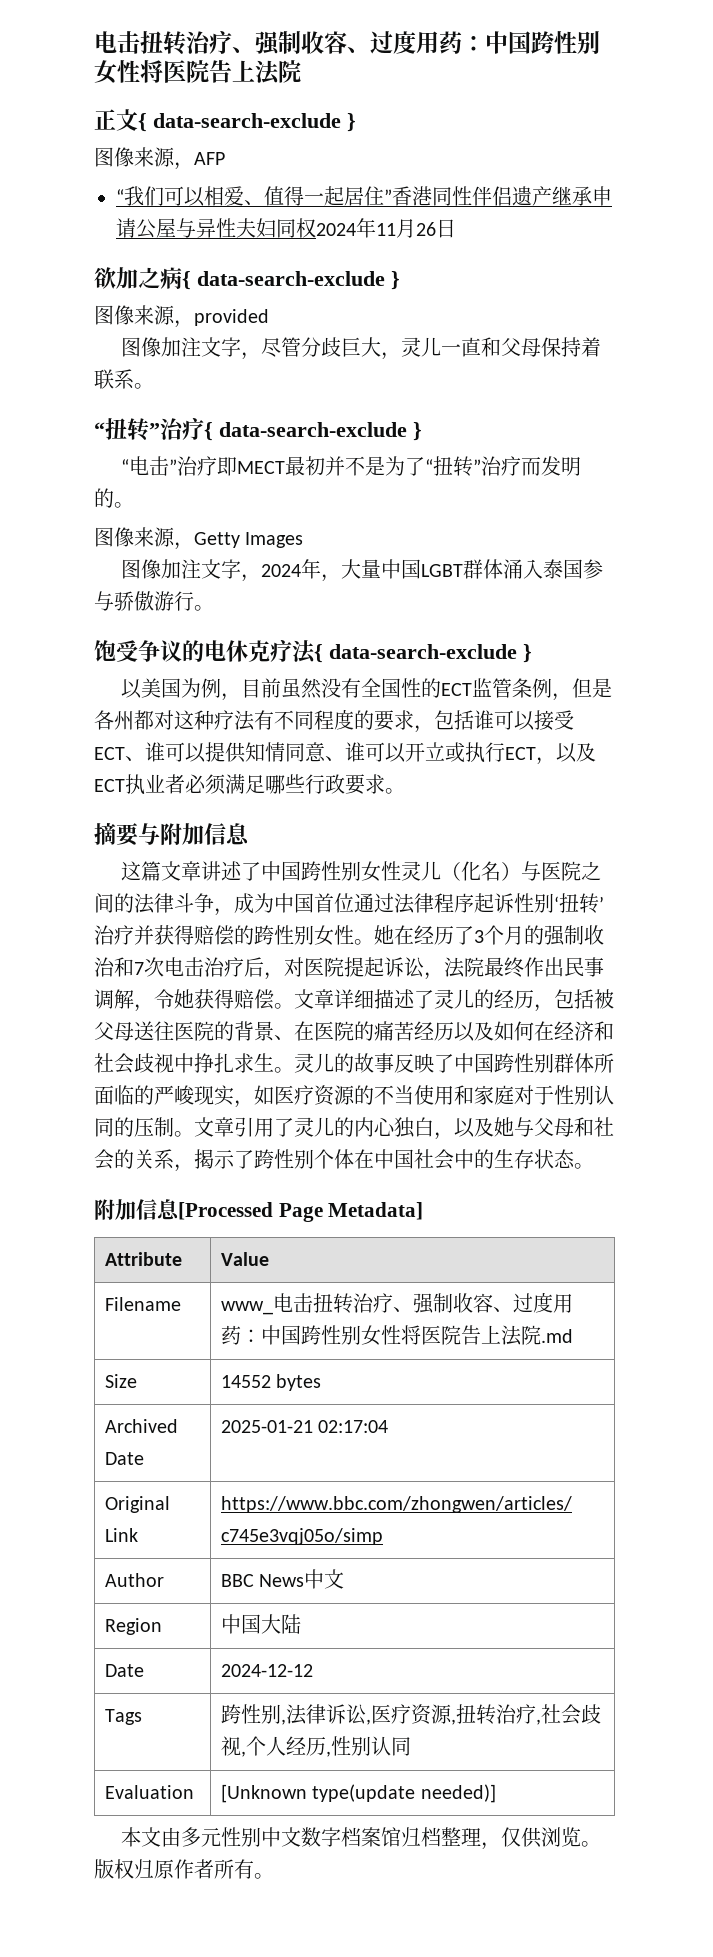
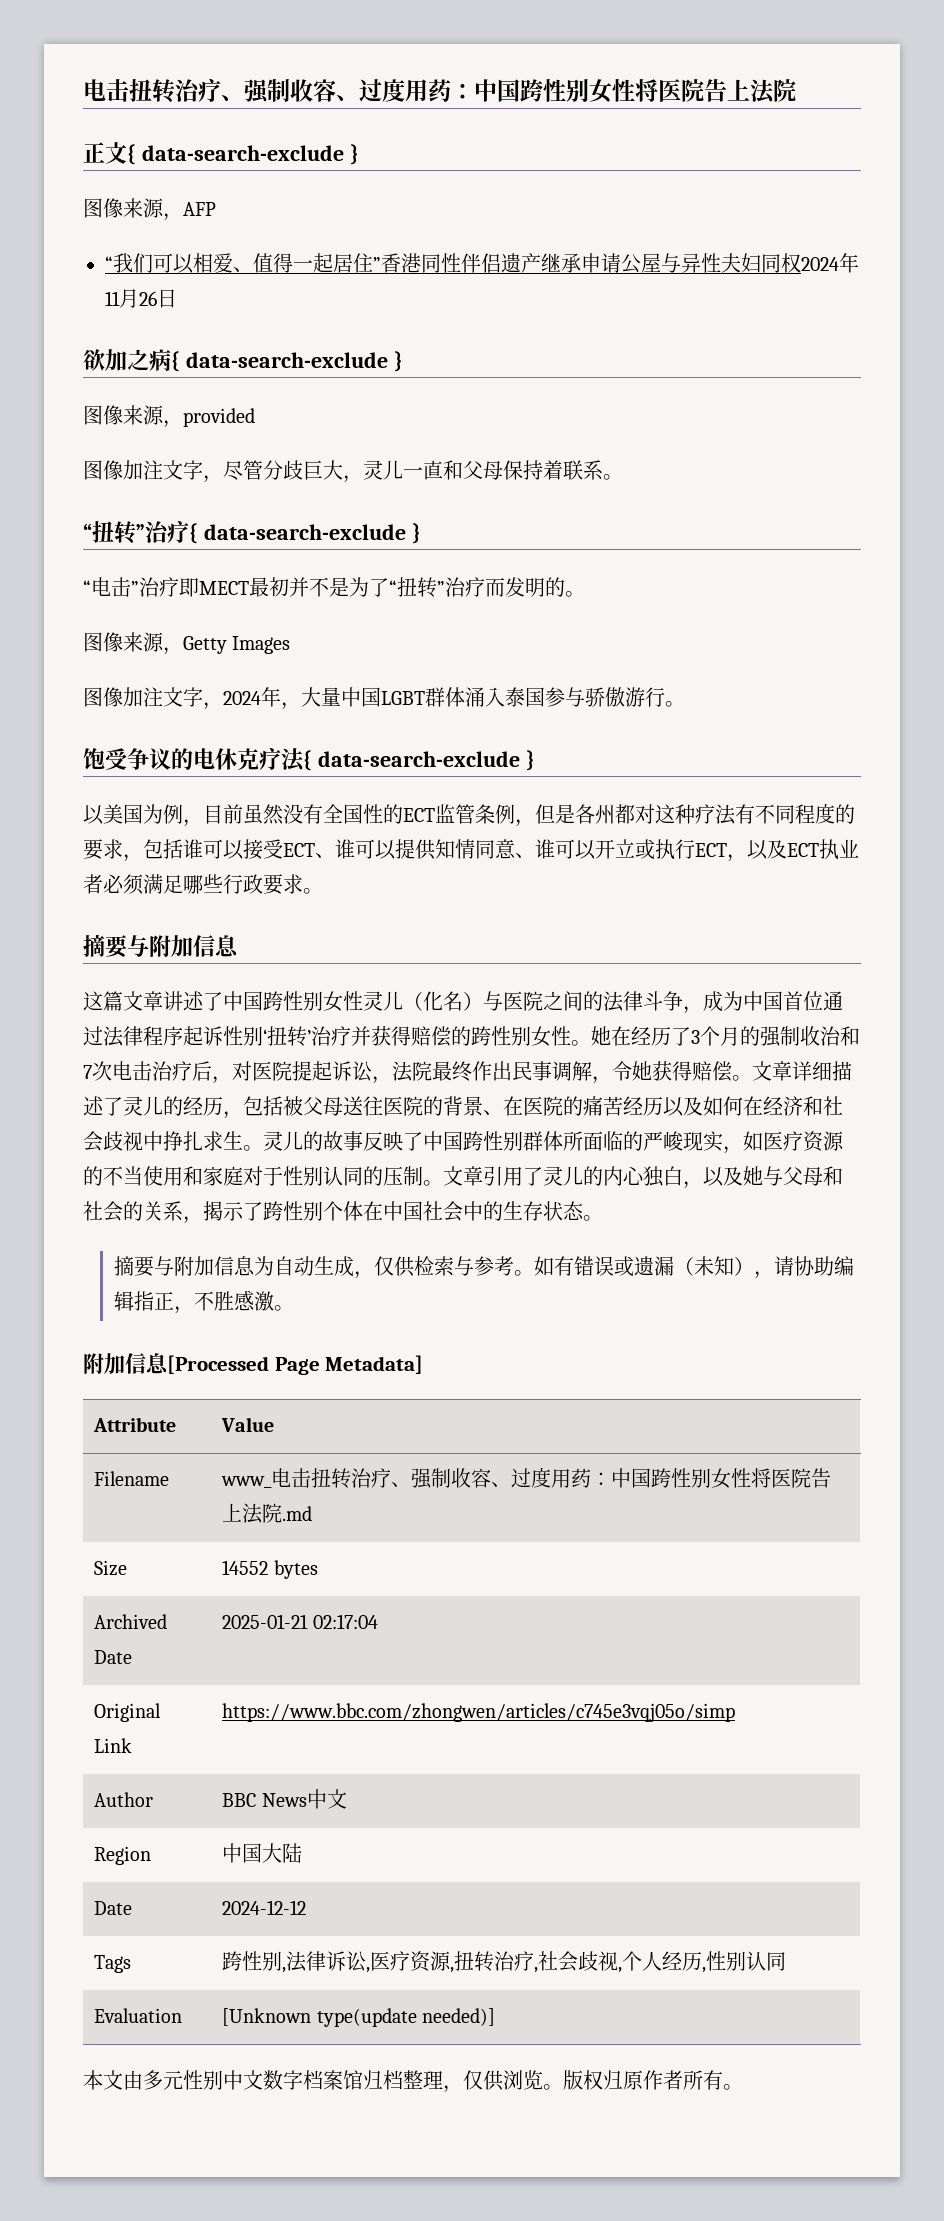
(594, 1166) none -> [113,1256,854,1279] [113,1290,294,1314] // 摘要与附加信息为自动生成，仅供检索与参考。如有错误或遗漏（未知），请协助编辑指正，不胜感激。

